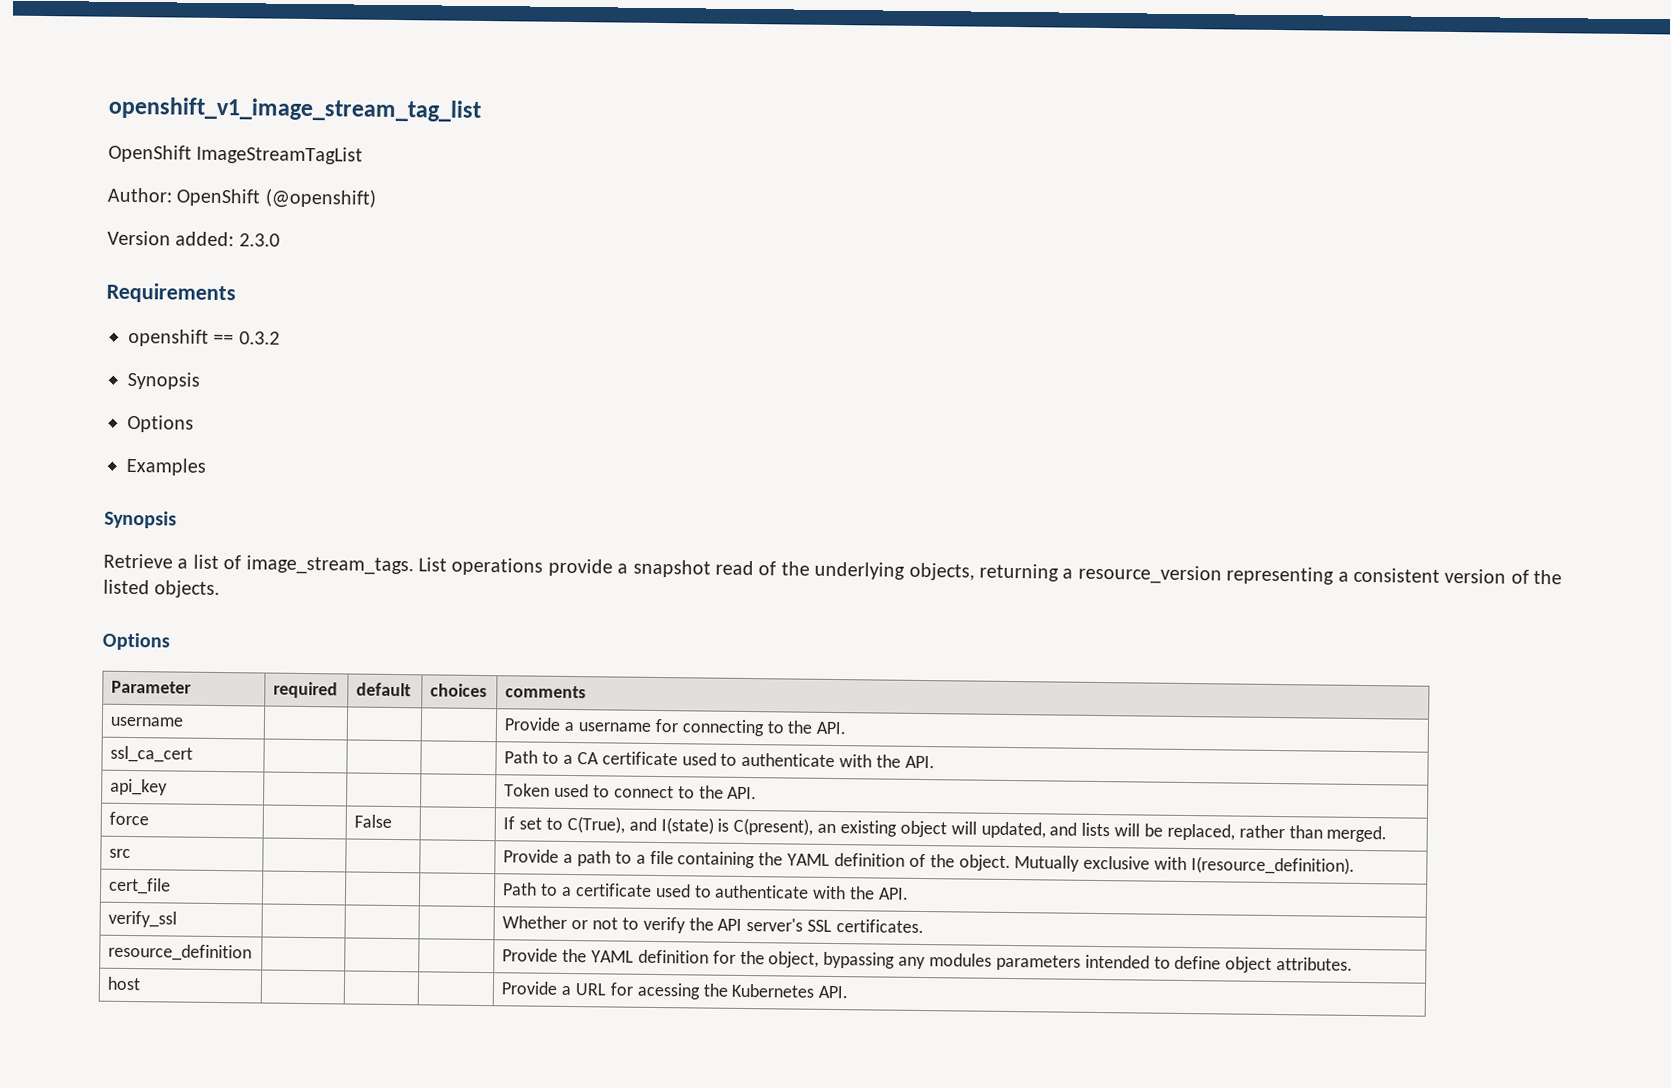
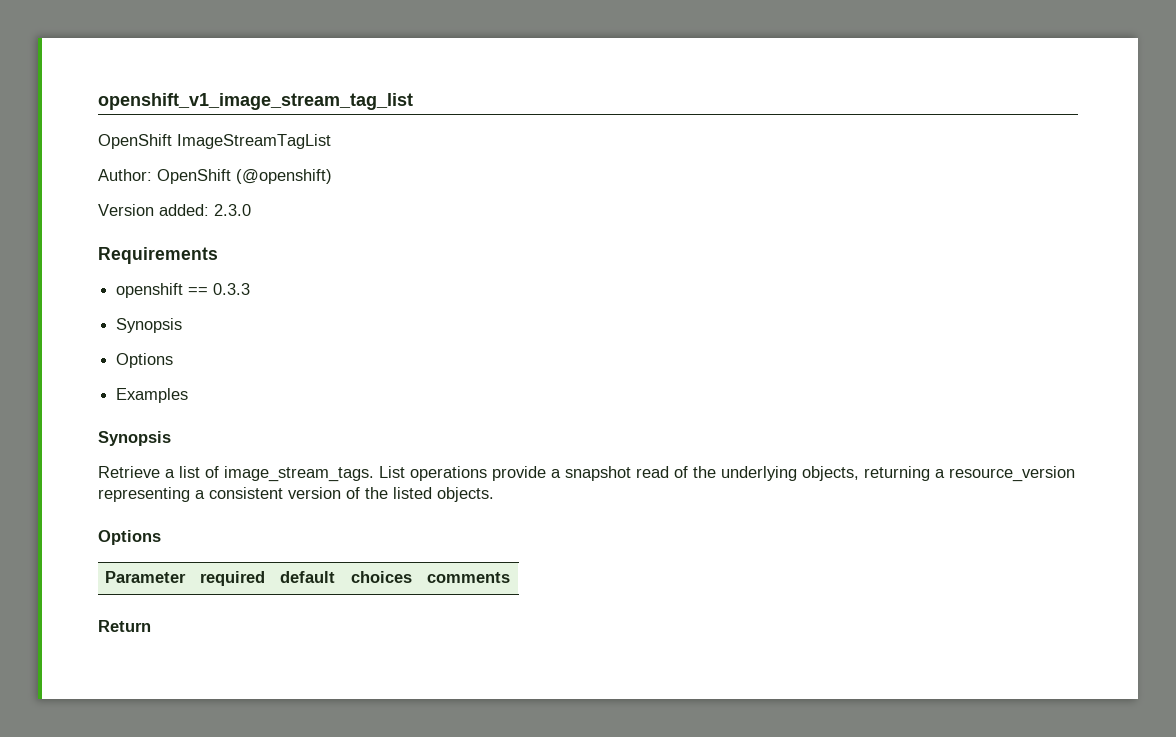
[238,331,280,345] 0.3.2 -> [213,283,251,295] 0.3.3
[110,716,184,727] [504,717,847,737] [110,745,194,763] [504,750,935,769] [110,778,169,796] [504,783,758,800] [109,811,150,826] [354,814,393,828] [503,815,1388,843] [109,848,132,859] [503,849,1355,875] [108,877,172,895] [502,882,909,900] [108,910,178,928] [502,915,924,934] [108,943,253,962] [502,948,1354,973] [107,976,142,991] [501,981,849,1000] // username | | | | Provide a username for connecting to the API. // ssl_ca_cert | | | | Path to a CA certificate used to authenticate with the API. // api_key | | | | Token used to connect to the API. // force | | False | | If set to C(True), and I(state) is C(present), an existing object will updated, and lists will be replaced, rather than merged. // src | | | | Provide a path to a file containing the YAML definition of the object. Mutually exclusive with I(resource_definition). // cert_file | | | | Path to a certificate used to authenticate with the API. // verify_ssl | | | | Whether or not to verify the API server's SSL certificates. // resource_definition | | | | Provide the YAML definition for the object, bypassing any modules parameters intended to define object attributes. // host | | | | Provide a URL for acessing the Kubernetes API. -> [98,620,151,632] // Return

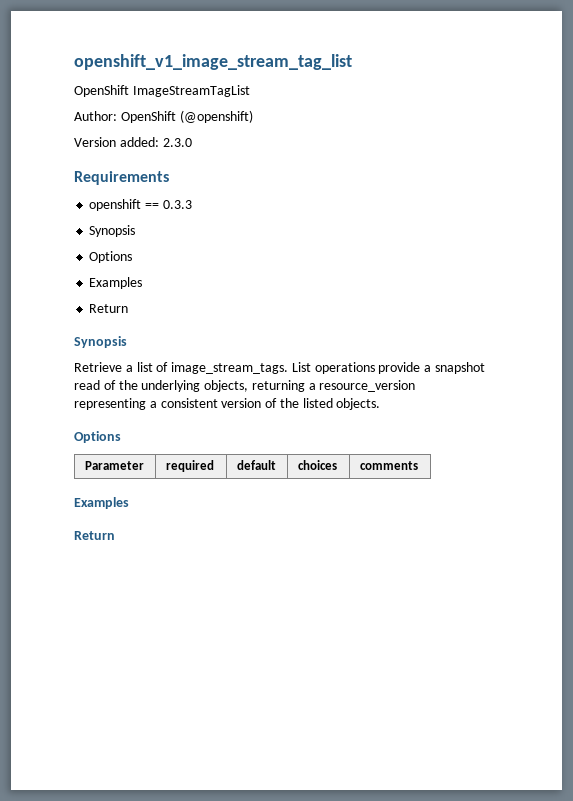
(189, 395) none -> [89,304,129,313] // Return
(511, 577) none -> [74,497,129,509] // Examples

